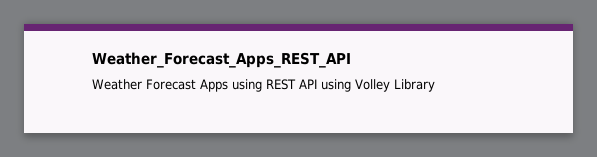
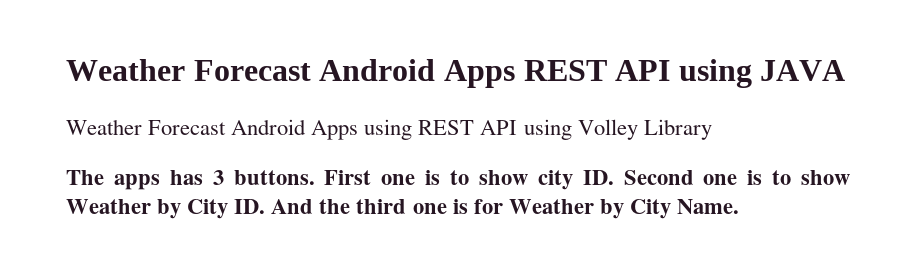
[92,52,351,68] [92,79,196,90] Weather_Forecast_Apps_REST_API // Weather Forecast -> [66,59,846,88] [66,119,307,135] Weather Forecast Android Apps REST API using JAVA // Weather Forecast Android
(435, 85) none -> [66,170,850,190] [66,199,739,219] // The apps has 3 buttons. First one is to show city ID. Second one is to show Weather by City ID. And the third one is for Weather by City Name.

